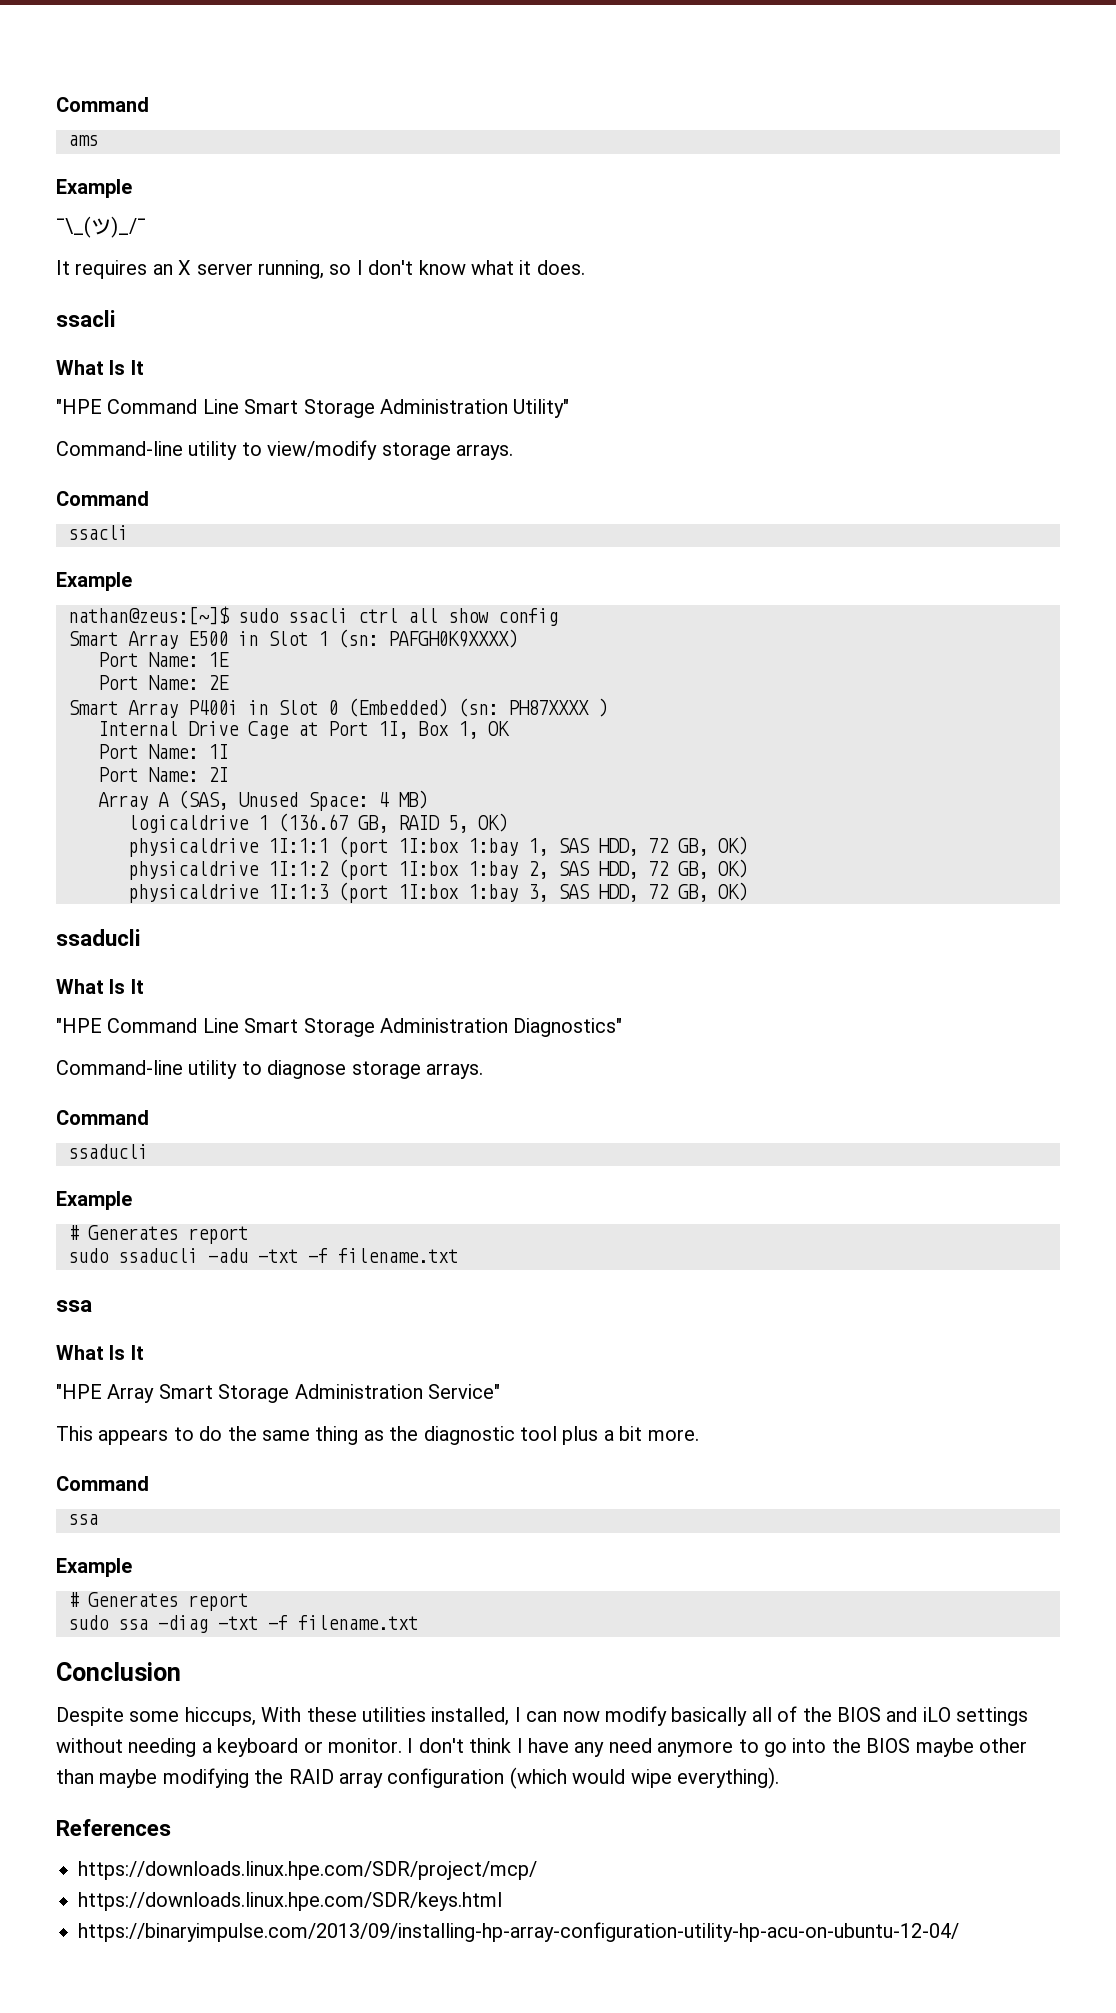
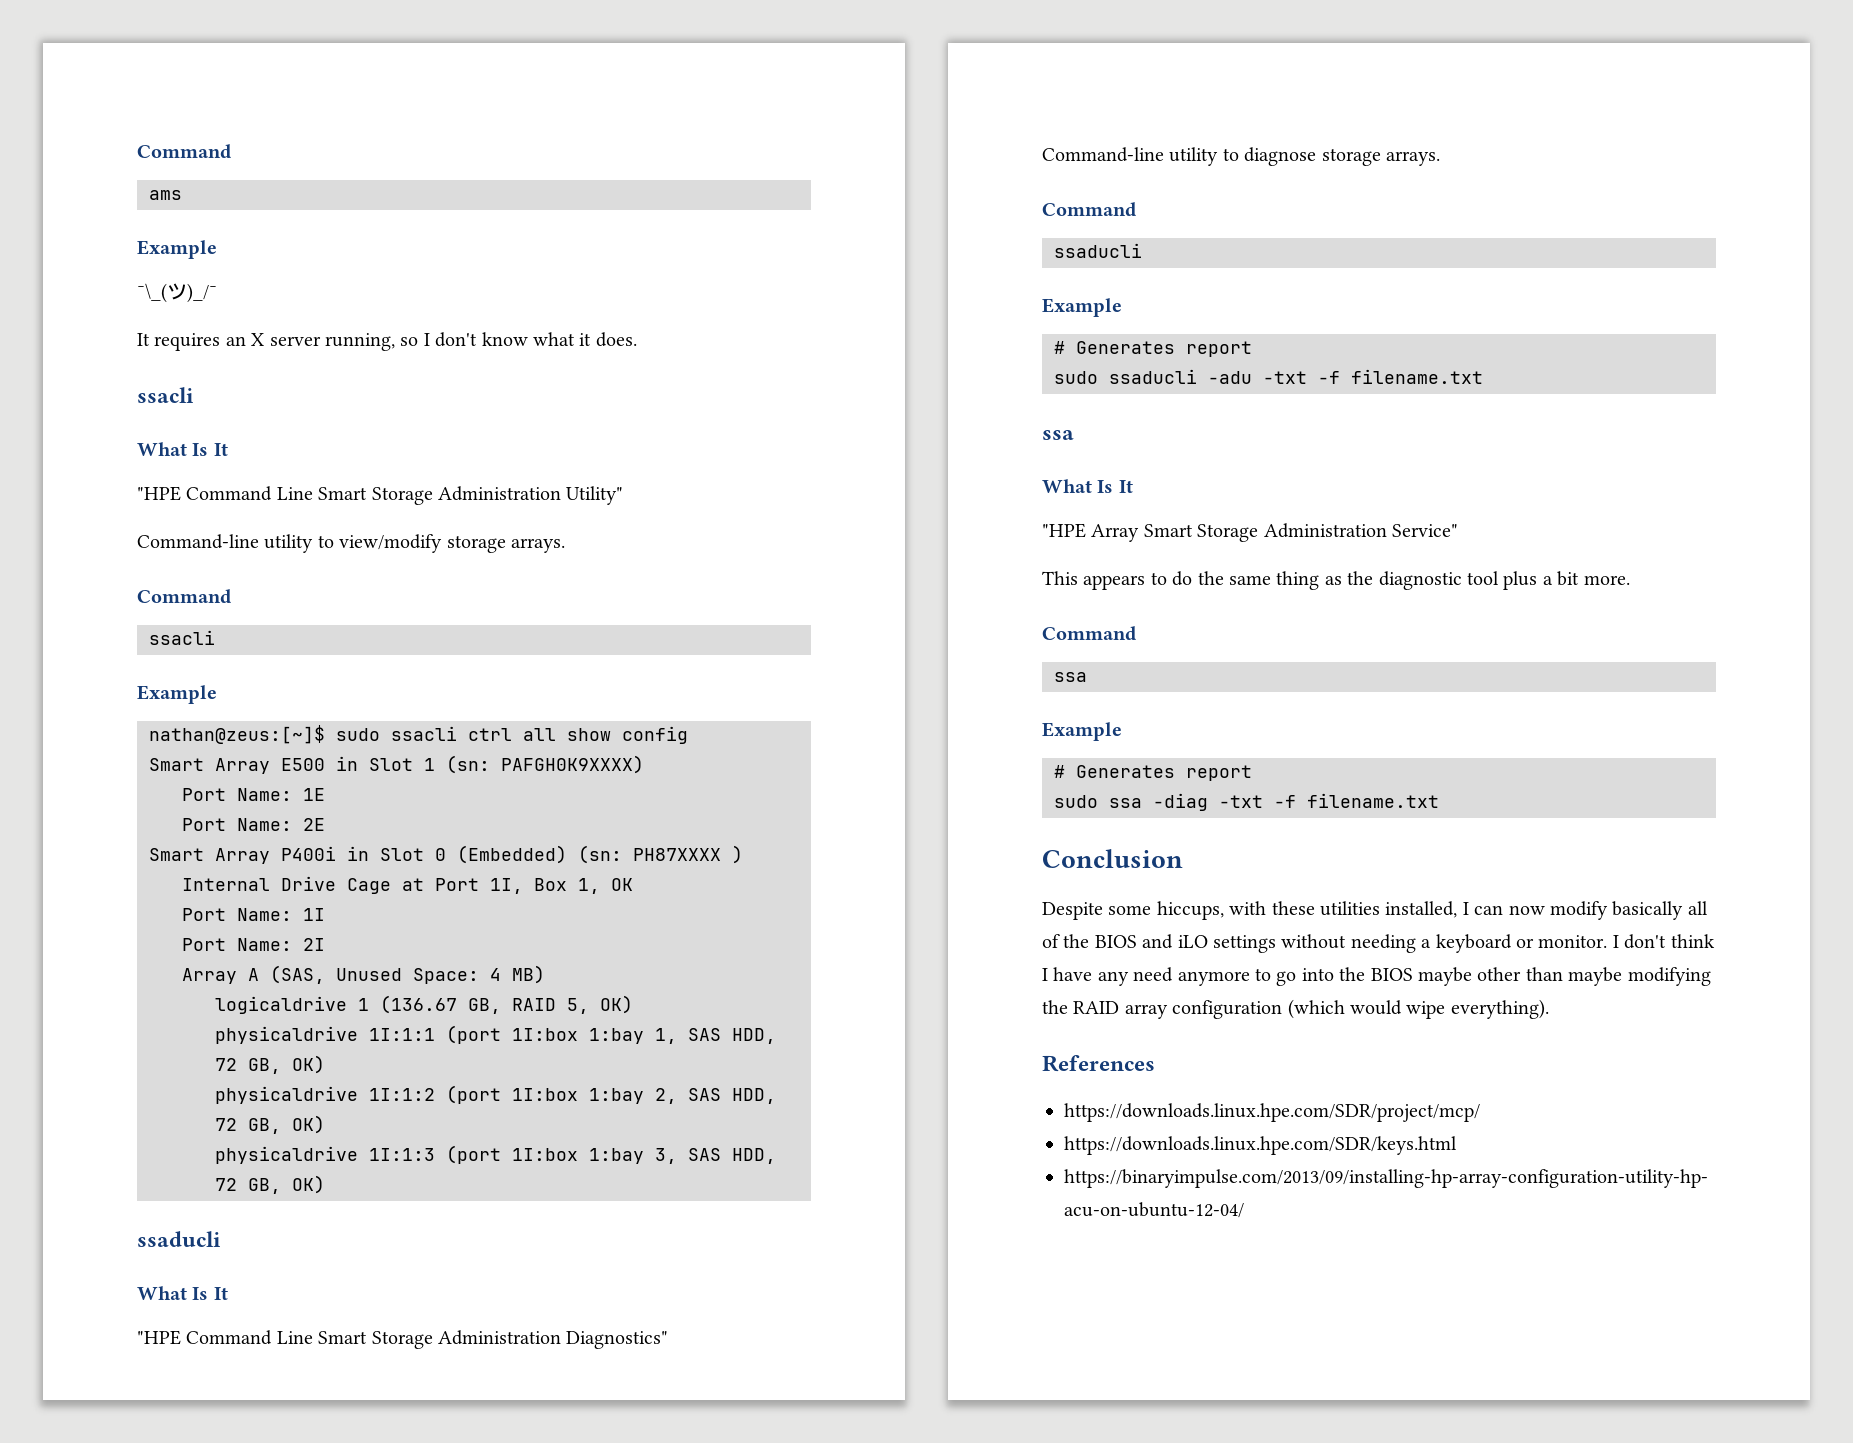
[261,1707,302,1722] With -> [1229,901,1267,915] with

